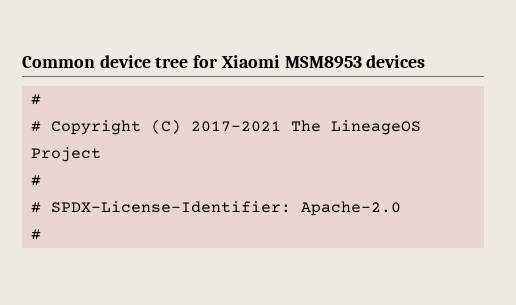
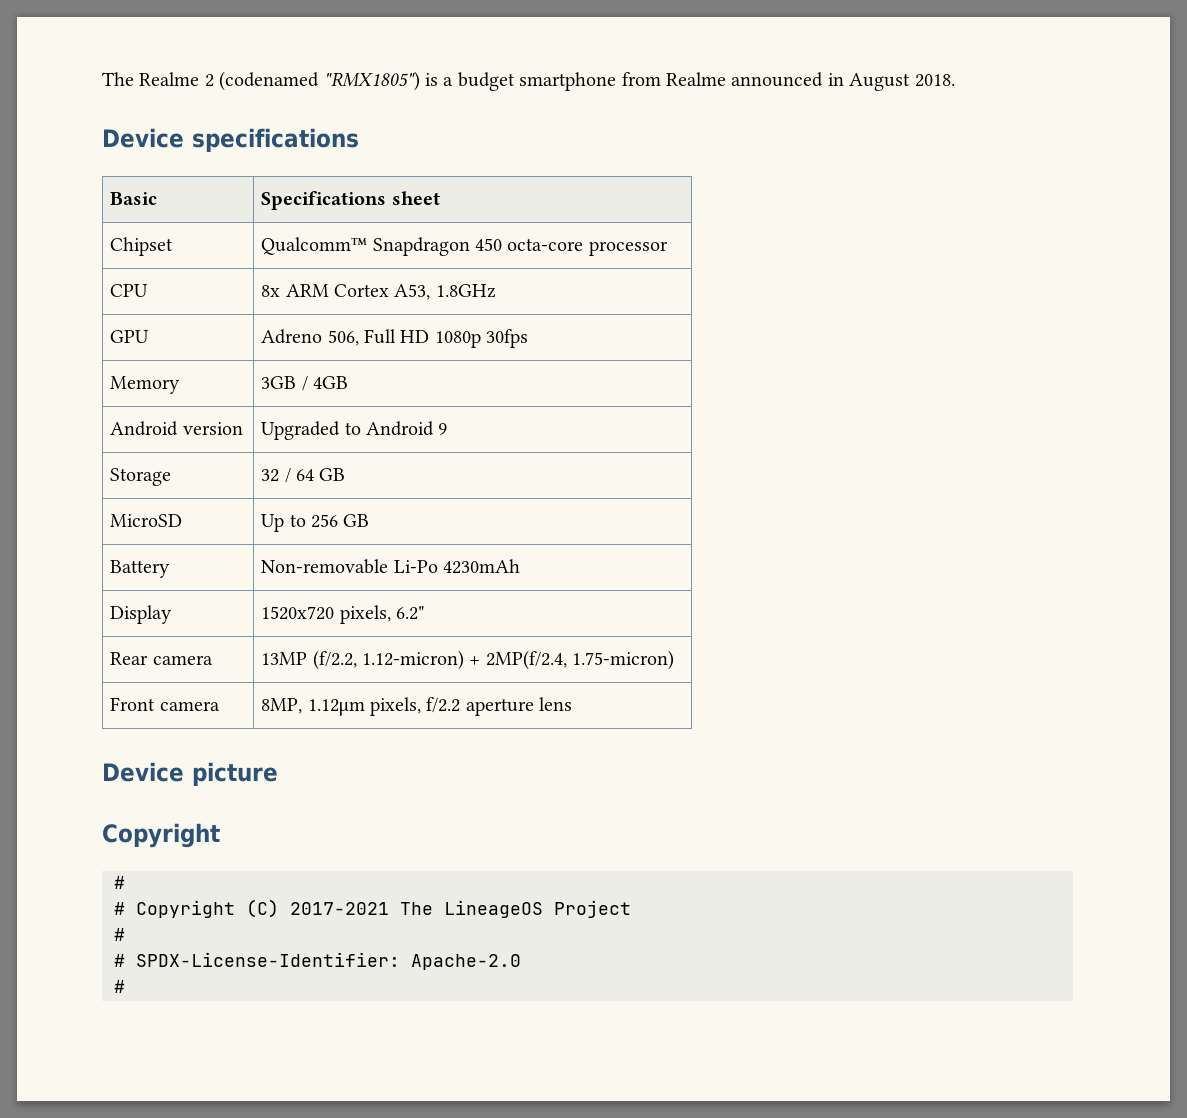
[22,55,426,69] Common device tree for Xiaomi MSM8953 devices -> [102,71,955,91] [102,128,359,152] [110,192,158,205] [261,191,440,210] [110,237,174,256] [261,237,668,256] [110,284,149,297] [261,284,496,300] [110,330,150,343] [261,329,529,348] [110,376,181,394] [261,376,349,391] [110,421,243,436] [261,421,448,440] [110,468,172,486] [261,468,346,483] [110,514,183,527] [261,514,370,532] [110,560,171,578] [261,559,521,574] [110,605,173,624] [261,605,426,624] [110,652,213,665] [261,650,675,670] [110,697,220,711] [261,697,573,716] [102,762,278,786] [102,823,220,848] The Realme 2 (codenamed "RMX1805") is a budget smartphone from Realme announced in August 2018. // Device specifications // Basic | Specifications sheet // Chipset | Qualcomm™ Snapdragon 450 octa-core processor // CPU | 8x ARM Cortex A53, 1.8GHz // GPU | Adreno 506, Full HD 1080p 30fps // Memory | 3GB / 4GB // Android version | Upgraded to Android 9 // Storage | 32 / 64 GB // MicroSD | Up to 256 GB // Battery | Non-removable Li-Po 4230mAh // Display | 1520x720 pixels, 6.2" // Rear camera | 13MP (f/2.2, 1.12-micron) + 2MP(f/2.4, 1.75-micron) // Front camera | 8MP, 1.12μm pixels, f/2.2 aperture lens // Device picture // Copyright

